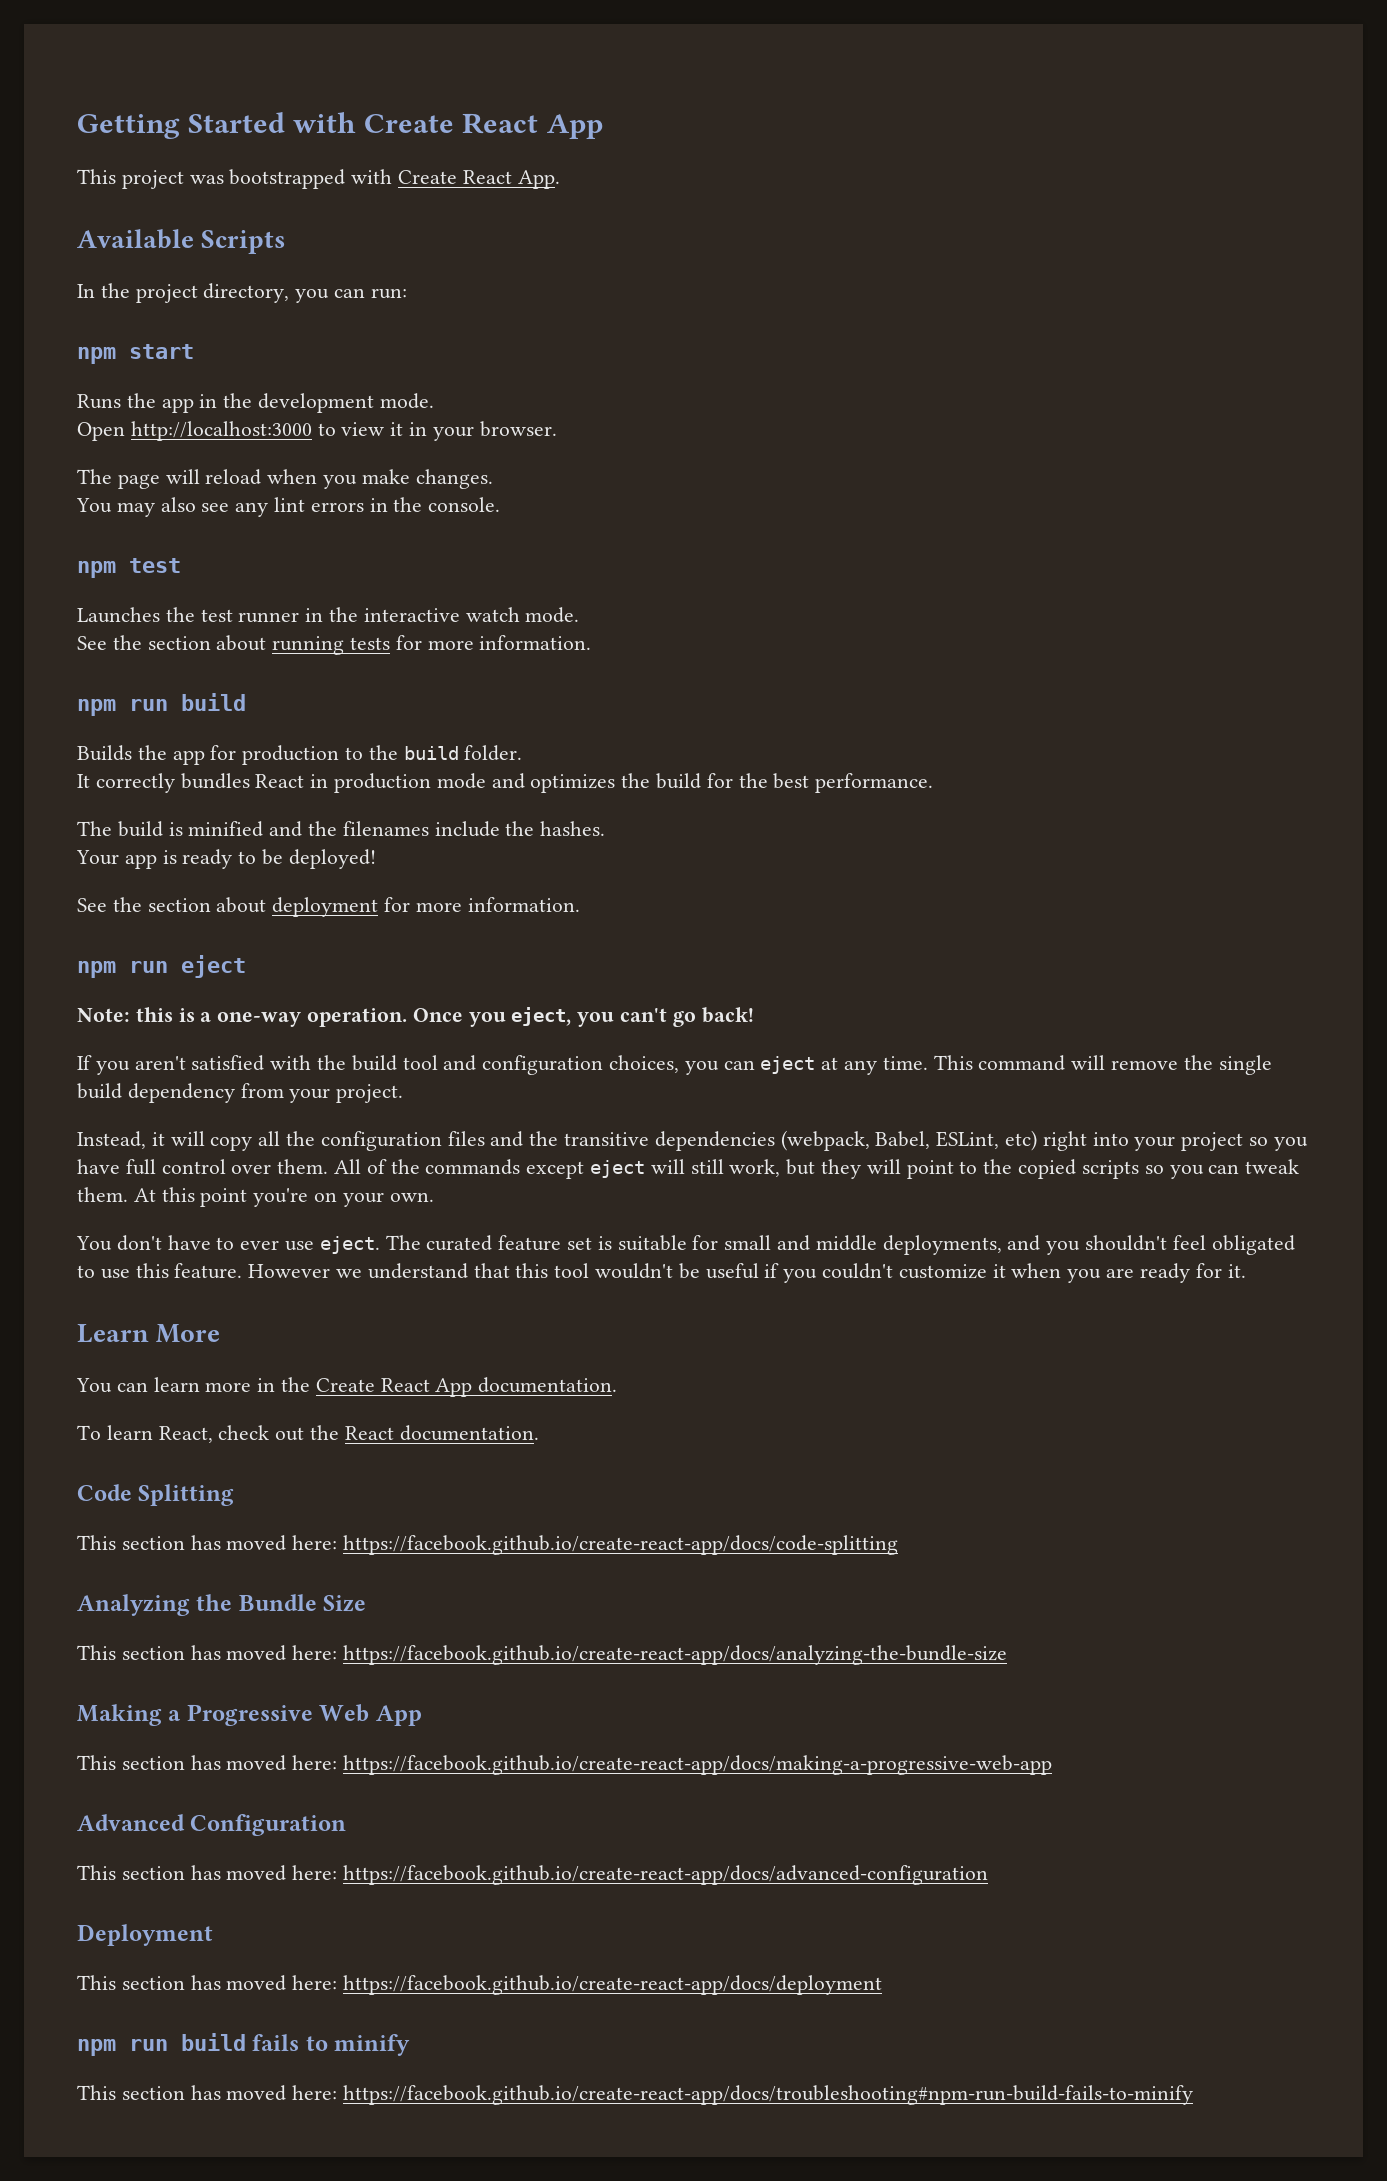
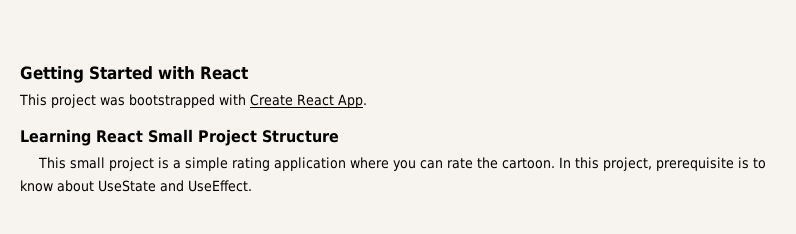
[364,113,603,139] Create React App -> [200,66,248,80] React
[77,229,287,254] [77,283,407,303] [77,344,194,364] [77,393,434,413] [77,421,557,441] [77,469,493,489] [76,497,501,517] [77,558,181,578] [77,607,580,623] [77,635,592,655] [77,693,246,716] [77,745,523,765] [77,773,934,793] [77,821,606,837] [76,849,376,869] [77,897,580,917] [77,955,246,978] [77,1007,754,1027] [77,1055,1272,1075] [77,1083,404,1103] [77,1130,1308,1151] [77,1159,1300,1179] [77,1187,434,1207] [76,1235,1295,1255] [77,1263,1246,1283] [77,1324,221,1343] [76,1377,618,1397] [77,1425,539,1443] [77,1484,235,1506] [77,1535,899,1555] [77,1594,367,1616] [77,1645,1008,1665] [77,1704,422,1726] [77,1755,1053,1775] [77,1814,347,1836] [77,1865,989,1885] [77,1924,213,1946] [77,1975,883,1995] [77,2033,411,2056] [77,2085,1194,2105] Available Scripts // In the project directory, you can run: // npm start // Runs the app in the development mode. // Open http://localhost:3000 to view it in your browser. // The page will reload when you make changes. // You may also see any lint errors in the console. // npm test // Launches the test runner in the interactive watch mode. // See the section about running tests for more information. // npm run build // Builds the app for production to the build folder. // It correctly bundles React in production mode and optimizes the build for the best performance. // The build is minified and the filenames include the hashes. // Your app is ready to be deployed! // See the section about deployment for more information. // npm run eject // Note: this is a one-way operation. Once you eject, you can't go back! // If you aren't satisfied with the build tool and configuration choices, you can eject at any time. This command will remove the single build dependency from your project. // Instead, it will copy all the configuration files and the transitive dependencies (webpack, Babel, ESLint, etc) right into your project so you have full control over them. All of the commands except eject will still work, but they will point to the copied scripts so you can tweak them. At this point you're on your own. // You don't have to ever use eject. The curated feature set is suitable for small and middle deployments, and you shouldn't feel obligated to use this feature. However we understand that this tool wouldn't be useful if you couldn't customize it when you are ready for it. // Learn More // You can learn more in the Create React App documentation. // To learn React, check out the React documentation. // Code Splitting // This section has moved here: https://facebook.github.io/create-react-app/docs/code-splitting // Analyzing the Bundle Size // This section has moved here: https://facebook.github.io/create-react-app/docs/analyzing-the-bundle-size // Making a Progressive Web App // This section has moved here: https://facebook.github.io/create-react-app/docs/making-a-progressive-web-app // Advanced Configuration // This section has moved here: https://facebook.github.io/create-react-app/docs/advanced-configuration // Deployment // This section has moved here: https://facebook.github.io/create-react-app/docs/deployment // npm run build fails to minify // This section has moved here: https://facebook.github.io/create-react-app/docs/troubleshooting#npm-run-build-fails-to-minify -> [20,129,339,146] [38,157,767,171] [20,180,252,192] Learning React Small Project Structure // This small project is a simple rating application where you can rate the cartoon. In this project, prerequisite is to know about UseState and UseEffect.

